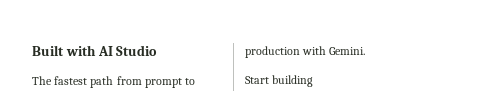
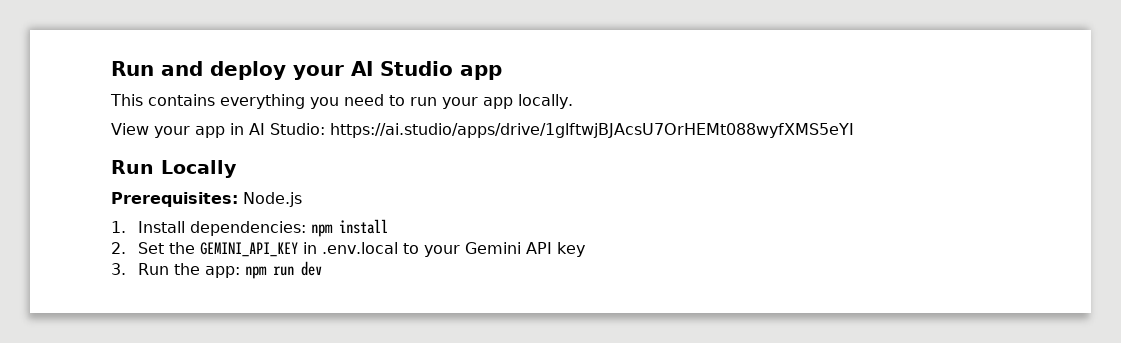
[32,45,158,56] [32,76,196,88] [245,46,366,58] [245,75,314,87] Built with AI Studio // The fastest path from prompt to production with Gemini. // Start building -> [111,61,502,80] [110,94,573,109] [111,123,854,138] [111,160,237,178] [111,192,302,207] [111,219,388,237] [111,242,585,257] [111,261,322,279] Run and deploy your AI Studio app // This contains everything you need to run your app locally. // View your app in AI Studio: https://ai.studio/apps/drive/1glftwjBJAcsU7OrHEMt088wyfXMS5eYI // Run Locally // Prerequisites: Node.js // 1. Install dependencies: npm install // 2. Set the GEMINI_API_KEY in .env.local to your Gemini API key // 3. Run the app: npm run dev

